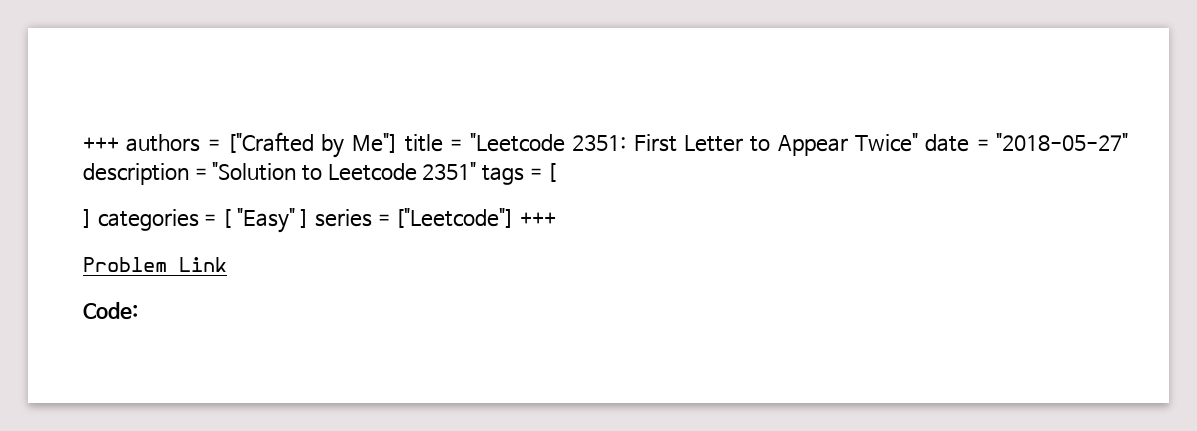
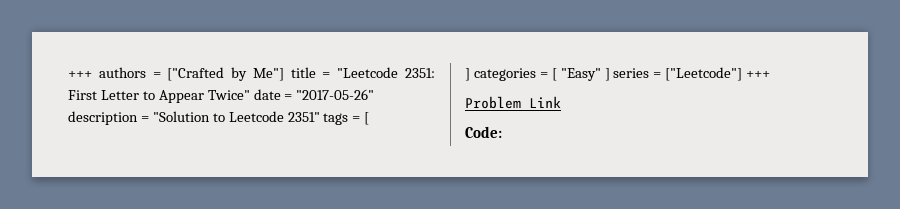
[995,133,1128,151] "2018-05-27" -> [296,89,375,100] "2017-05-26"

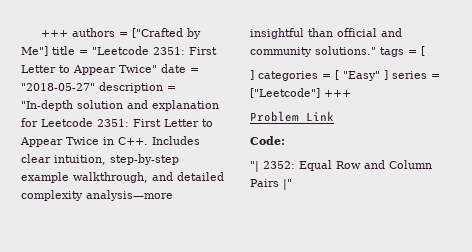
[296,89,375,100] "2017-05-26" -> [21,83,95,91] "2018-05-27"
[152,111,320,122] "Solution to Leetcode 2351" -> [21,100,219,111] [21,118,213,127] [20,136,200,147] [21,154,179,165] [21,172,224,183] [21,190,173,201] [250,28,402,39] [250,46,376,57] "In-depth solution and explanation for Leetcode 2351: First Letter to Appear Twice in C++. Includes clear intuition, step-by-step example walkthrough, and detailed complexity analysis—more insightful than official and community solutions."
(502, 132) none -> [250,160,432,172] [250,179,292,190] // "| 2352: Equal Row and Column Pairs |"

